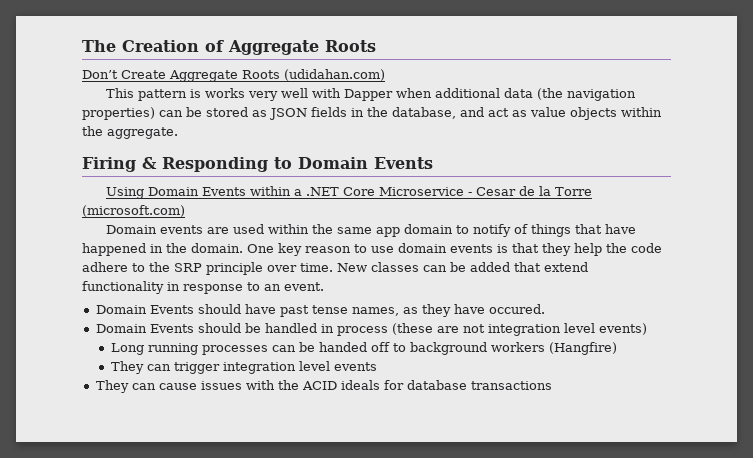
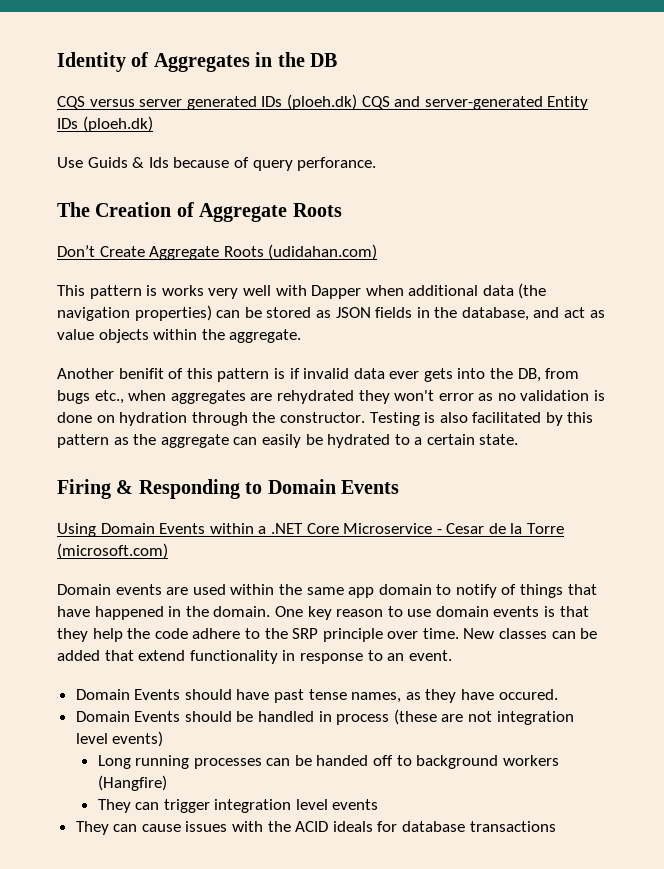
(82, 46) none -> [57,52,337,72] [57,94,589,110] [57,116,153,132] [57,157,377,171] Identity of Aggregates in the DB // CQS versus server generated IDs (ploeh.dk) CQS and server-generated Entity IDs (ploeh.dk) // Use Guids & Ids because of query perforance. //
(178, 133) none -> [57,368,580,382] [57,390,606,404] [57,412,594,426] [57,434,519,448] // Another benifit of this pattern is if invalid data ever gets into the DB, from bugs etc., when aggregates are rehydrated they won't error as no validation is done on hydration through the constructor. Testing is also facilitated by this pattern as the aggregate can easily be hydrated to a certain state.

